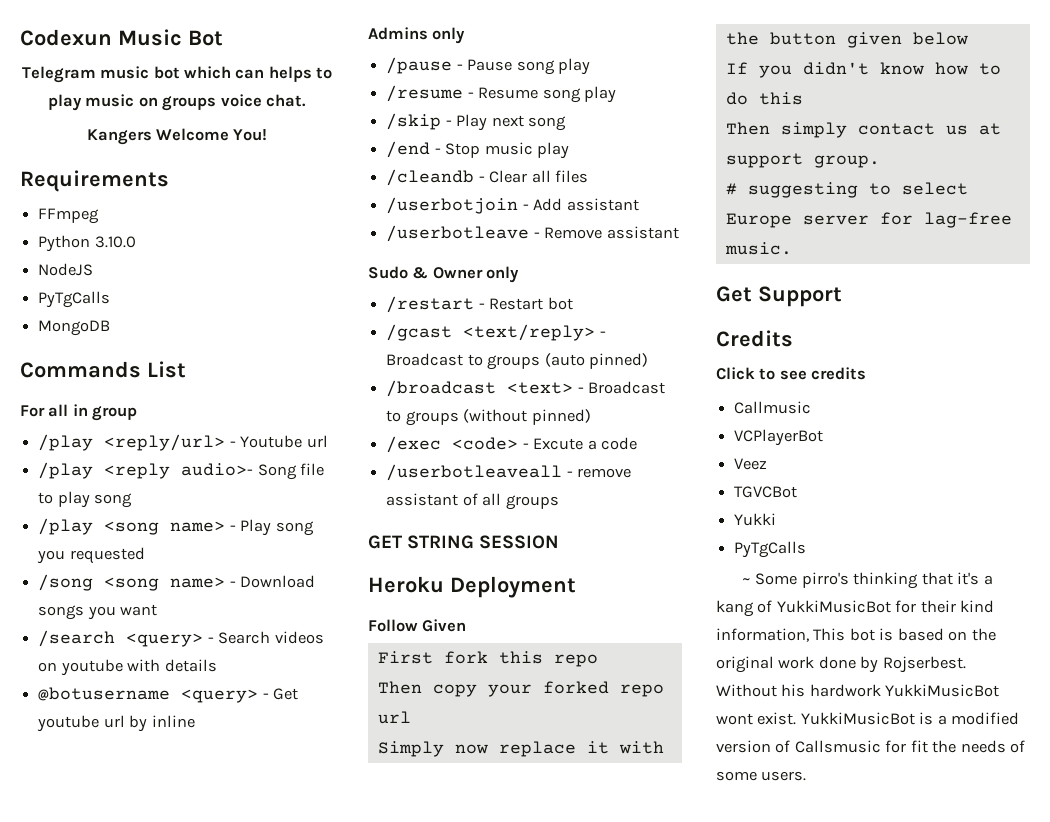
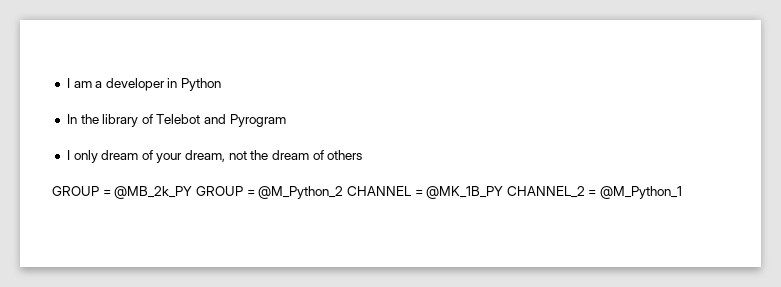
[20,29,223,46] [21,66,333,83] [47,94,307,111] [86,128,268,145] [20,170,169,192] [38,208,100,224] [38,235,136,252] [38,263,94,276] [38,291,111,308] [38,320,111,336] [20,361,186,378] [20,404,138,421] [38,434,328,451] [38,462,325,480] [38,491,133,508] [38,518,314,536] [37,547,145,564] [38,574,316,591] [38,604,158,620] [38,630,324,647] [38,659,217,676] [38,687,299,703] [37,715,195,732] [368,27,466,44] [386,57,590,75] [386,85,616,103] [386,113,566,131] [386,141,569,159] [386,169,588,186] [386,197,639,214] [386,225,679,242] [368,266,520,283] [386,296,573,313] [386,324,606,341] [386,353,648,370] [386,380,666,397] [386,409,591,426] [386,436,637,453] [386,464,632,481] [386,493,559,510] [368,535,560,549] [368,576,576,598] [368,619,467,632] [377,651,598,667] [377,681,664,697] [377,711,411,724] [377,741,664,757] [725,32,968,48] [725,62,1001,78] [725,92,803,105] [725,122,1001,138] [725,153,880,168] [725,182,968,198] [725,212,1012,228] [724,242,792,255] [716,286,842,307] [716,330,793,347] [716,367,867,380] [734,401,812,414] [734,429,824,446] [734,458,768,470] [734,486,798,498] [734,513,777,526] [734,541,807,558] [741,572,993,589] [716,600,995,617] [716,628,996,642] [716,656,966,673] [716,684,1000,697] [716,712,1020,725] [716,740,1026,753] [716,771,807,781] Codexun Music Bot // Telegram music bot which can helps to play music on groups voice chat. // Kangers Welcome You! // Requirements // FFmpeg // Python 3.10.0 // NodeJS // PyTgCalls // MongoDB // Commands List // For all in group // /play <reply/url> - Youtube url // /play <reply audio>- Song file to play song // /play <song name> - Play song you requested // /song <song name> - Download songs you want // /search <query> - Search videos on youtube with details // @botusername <query> - Get youtube url by inline // Admins only // /pause - Pause song play // /resume - Resume song play // /skip - Play next song // /end - Stop music play // /cleandb - Clear all files // /userbotjoin - Add assistant // /userbotleave - Remove assistant // Sudo & Owner only // /restart - Restart bot // /gcast <text/reply> - Broadcast to groups (auto pinned) // /broadcast <text> - Broadcast to groups (without pinned) // /exec <code> - Excute a code // /userbotleaveall - remove assistant of all groups // GET STRING SESSION // Heroku Deployment // Follow Given // First fork this repo // Then copy your forked repo url // Simply now replace it with the button given below // If you didn't know how to do this // Then simply contact us at support group. // # suggesting to select Europe server for lag-free music. // Get Support // Credits // Click to see credits // Callmusic // VCPlayerBot // Veez // TGVCBot // Yukki // PyTgCalls // ~ Some pirro's thinking that it's a kang of YukkiMusicBot for their kind information, This bot is based on the original work done by Rojserbest. Without his hardwork YukkiMusicBot wont exist. YukkiMusicBot is a modified version of Callsmusic for fit the needs of some users. -> [66,78,222,91] [66,114,286,127] [66,150,363,163] [52,186,683,199] I am a developer in Python // In the library of Telebot and Pyrogram // I only dream of your dream, not the dream of others // GROUP = @MB_2k_PY GROUP = @M_Python_2 CHANNEL = @MK_1B_PY CHANNEL_2 = @M_Python_1

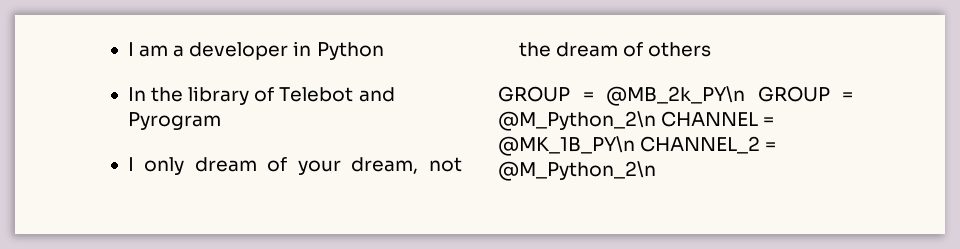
[114,186,344,199] @MB_2k_PY GROUP = @M_Python_2 -> [606,86,853,106] [498,111,656,131] @MB_2k_PY\n GROUP = @M_Python_2\n
[426,186,504,199] @MK_1B_PY -> [498,136,635,156] @MK_1B_PY\n
[600,186,683,199] @M_Python_1 -> [498,161,656,181] @M_Python_2\n

